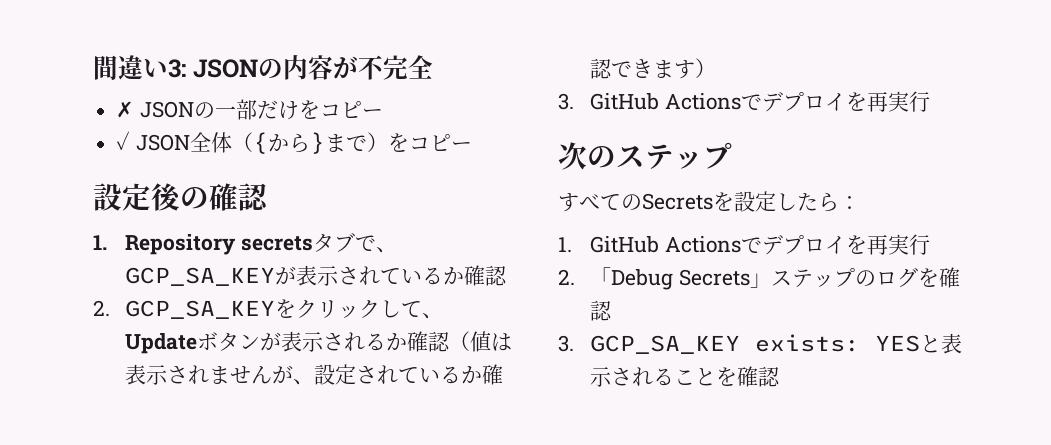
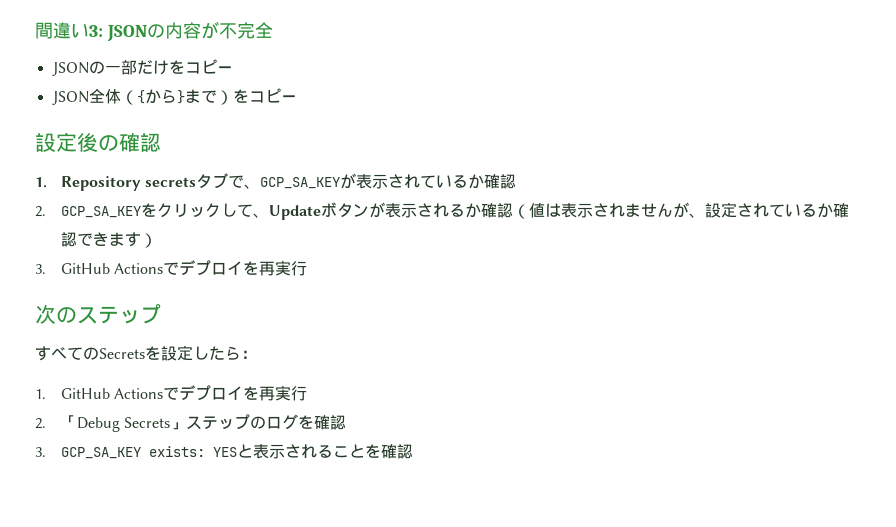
[116,101,135,118] ✗ -> (273, 30) none
[116,131,131,150] ✓ -> (233, 69) none

